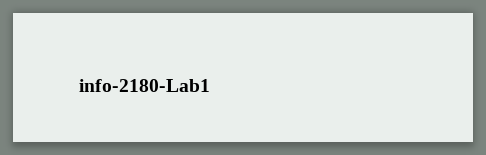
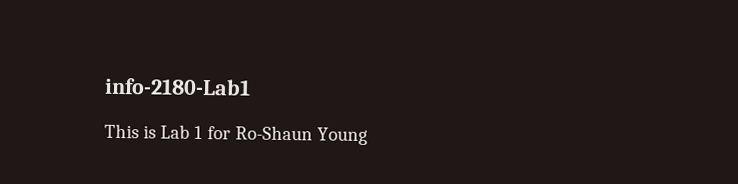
(210, 85) none -> [104,123,368,145] // This is Lab 1 for Ro-Shaun Young

